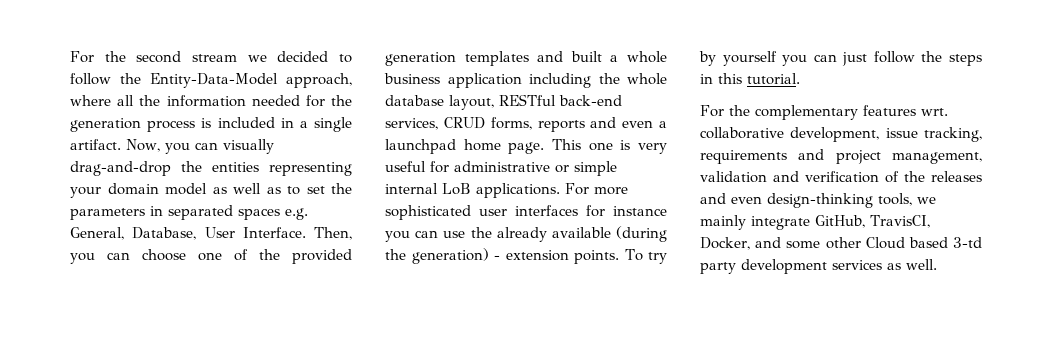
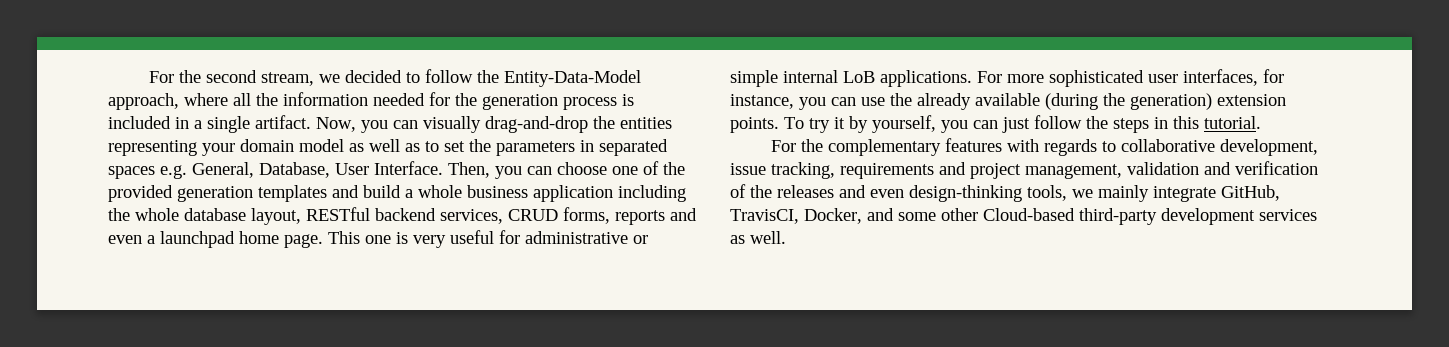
[192,54,237,62] stream -> [260,72,314,86] stream,
[570,51,602,62] built -> [363,185,401,198] build
[559,95,622,106] back-end -> [375,208,436,221] backend
[515,205,667,217] interfaces for instance -> [1183,69,1284,86] [730,94,794,109] interfaces, for instance,
[494,255,501,260] - -> (1212, 101) none
[699,51,777,66] by yourself -> [834,115,936,133] it by yourself,
[921,108,948,116] wrt. -> [1006,139,1116,156] with regards to
[865,237,982,249] [700,262,736,274] Cloud based 3-td party -> [983,208,1157,225] Cloud-based third-party

